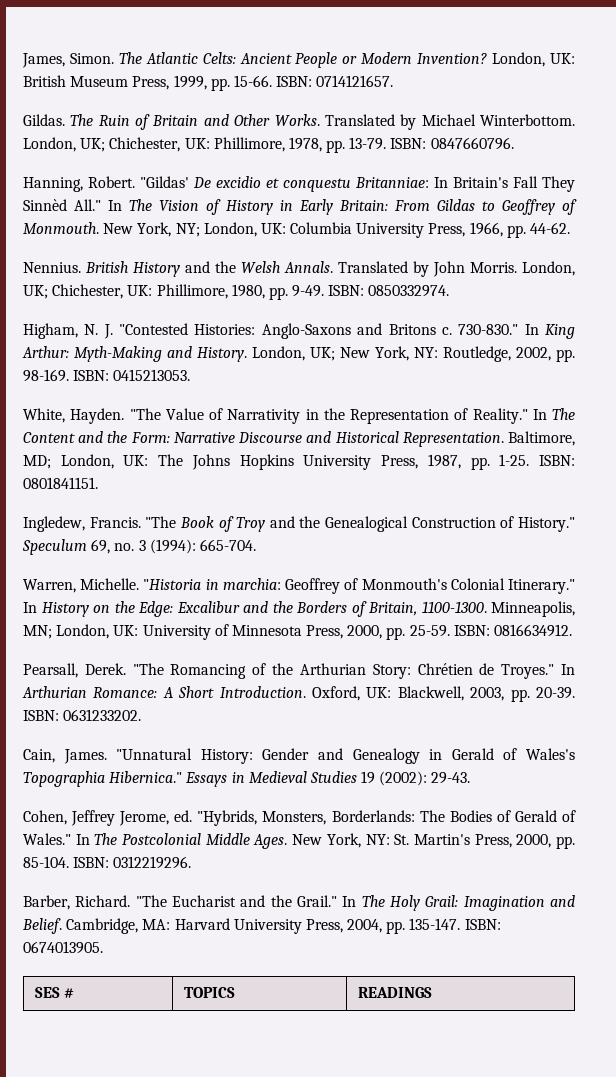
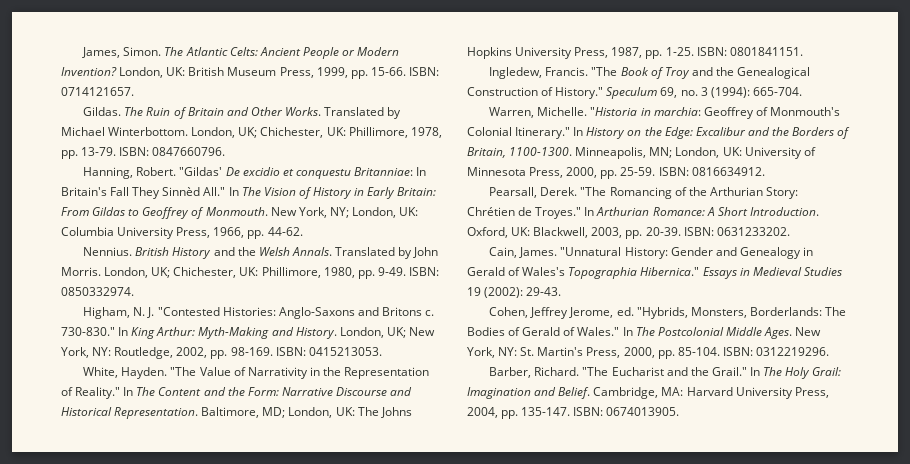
[34,987,74,998] [183,987,235,998] [357,987,432,998] // SES # | TOPICS | READINGS -> (680, 411) none

